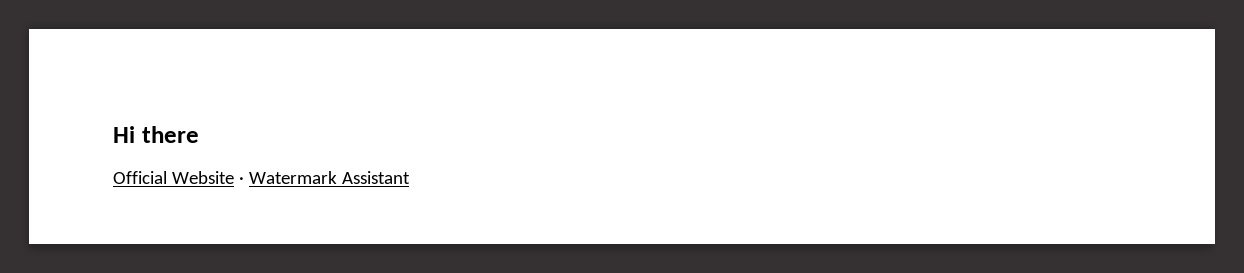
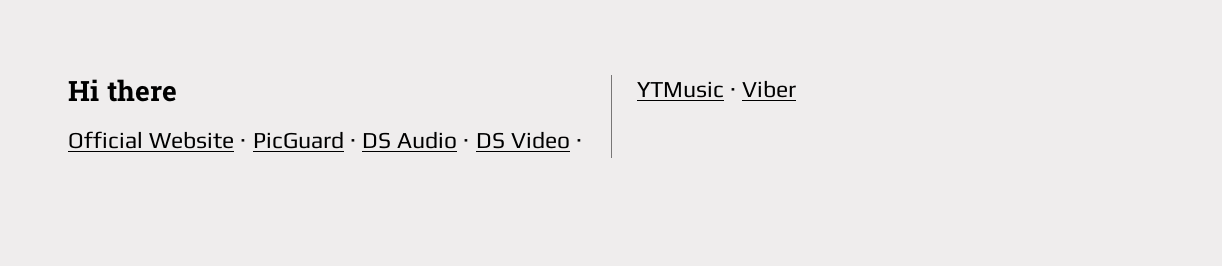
[248,171,410,184] Watermark Assistant -> [252,131,583,149] [637,80,797,98] PicGuard · DS Audio · DS Video · YTMusic · Viber

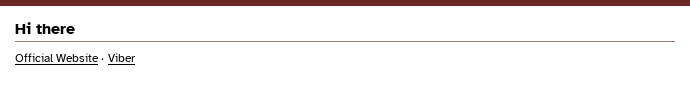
[252,131,583,149] [637,81,737,98] PicGuard · DS Audio · DS Video · YTMusic · -> (105, 60) none

